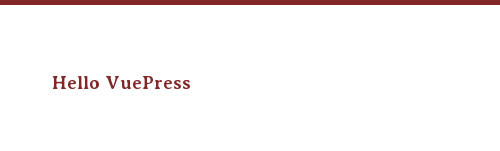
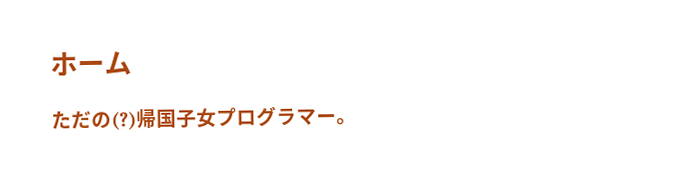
[52,76,191,89] Hello VuePress -> [50,51,132,77] [51,106,357,131] ホーム // ただの(?)帰国子女プログラマー。

